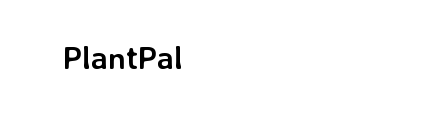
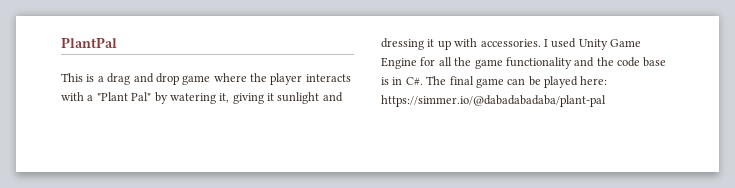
(183, 57) none -> [61,73,351,85] [61,92,343,104] [381,38,641,50] [381,57,667,69] [381,76,608,88] [381,95,606,107] // This is a drag and drop game where the player interacts with a "Plant Pal" by watering it, giving it sunlight and dressing it up with accessories. I used Unity Game Engine for all the game functionality and the code base is in C#. The final game can be played here: https://simmer.io/@dabadabadaba/plant-pal

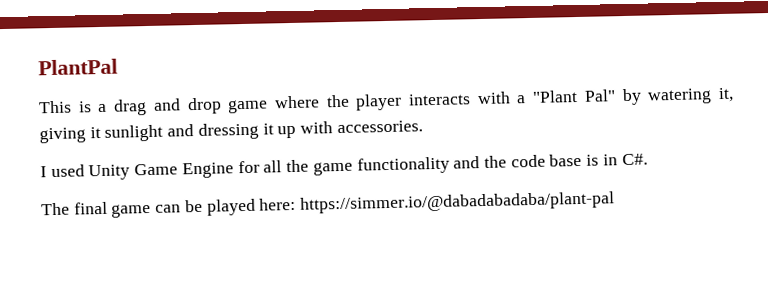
(541, 43) none -> (423, 127) //
(423, 81) none -> (648, 159) //

